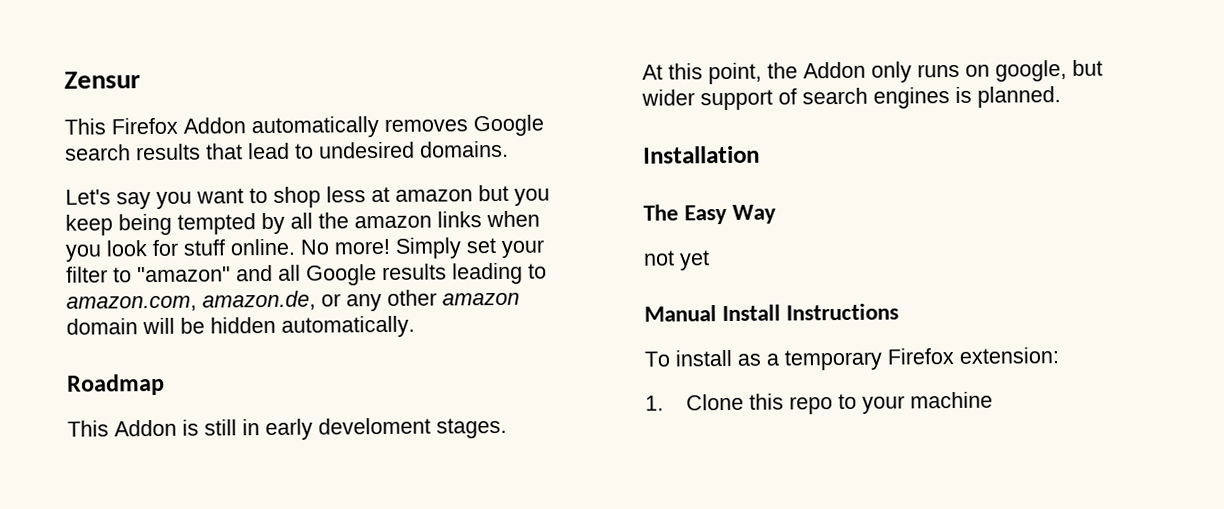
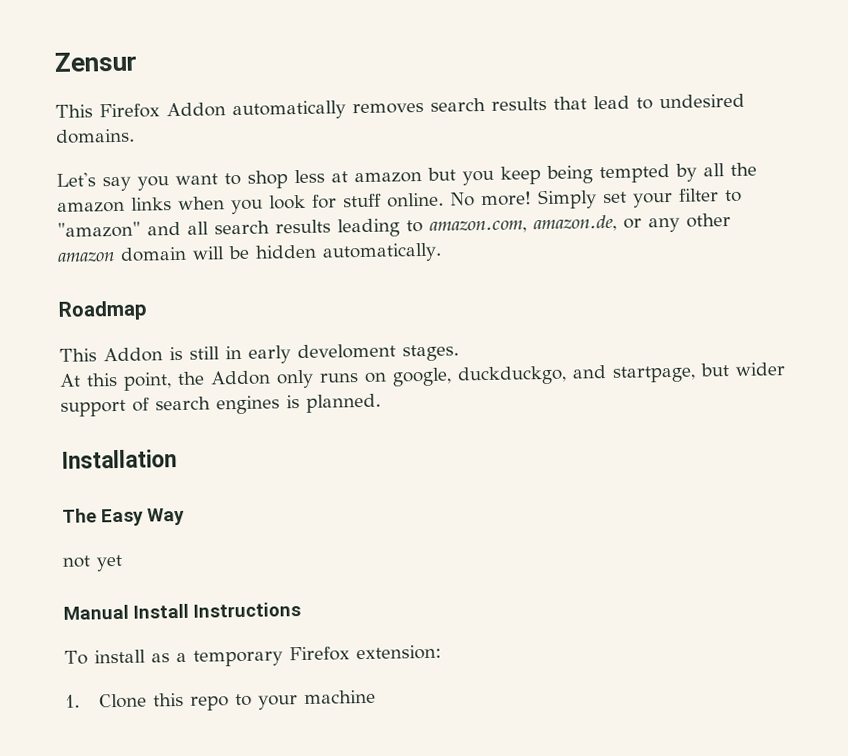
[473,114,544,137] Google -> (424, 108) none
[306,264,377,286] Google -> [214,220,270,235] search
(1067, 71) none -> [457,365,696,386] duckduckgo, and startpage,

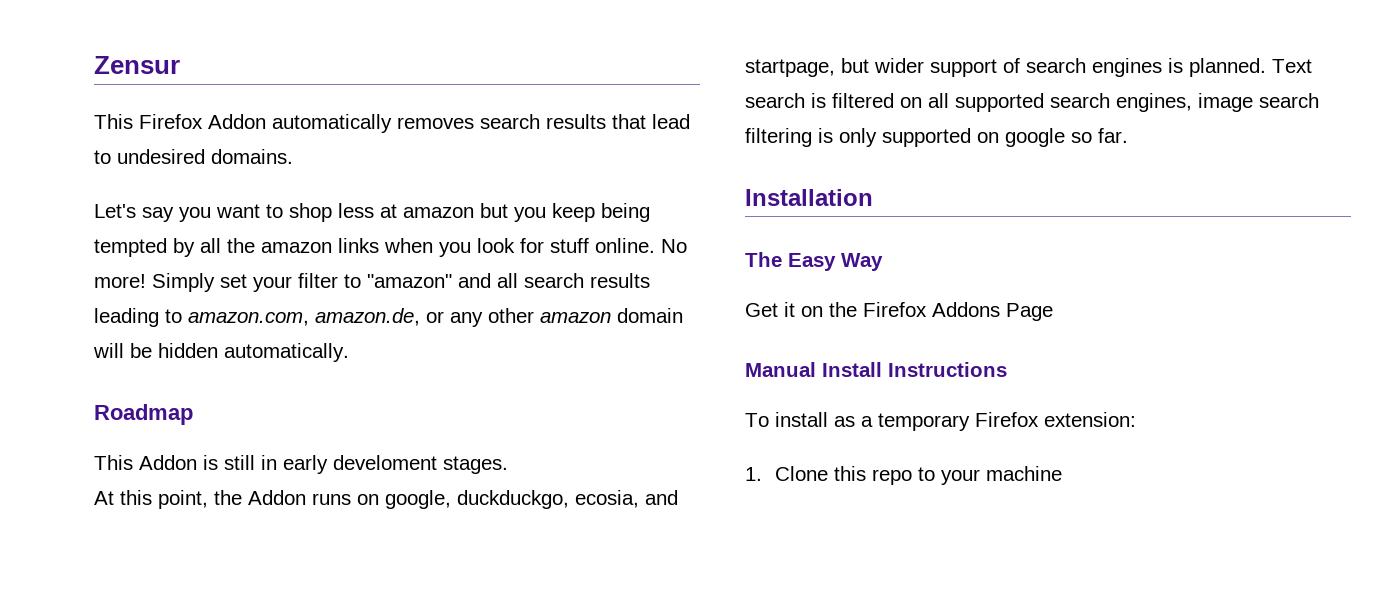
[276,369,314,389] only -> (306, 497) none
(567, 375) none -> [575,490,639,508] ecosia,
[61,449,177,469] [62,507,185,527] [62,554,123,572] // Installation // The Easy Way // not yet -> [1272,59,1312,73] [745,93,1319,112] [745,128,1128,147] [745,189,873,206] [745,252,883,271] [745,302,1053,321] Text search is filtered on all supported search engines, image search filtering is only supported on google so far. // Installation // The Easy Way // Get it on the Firefox Addons Page

